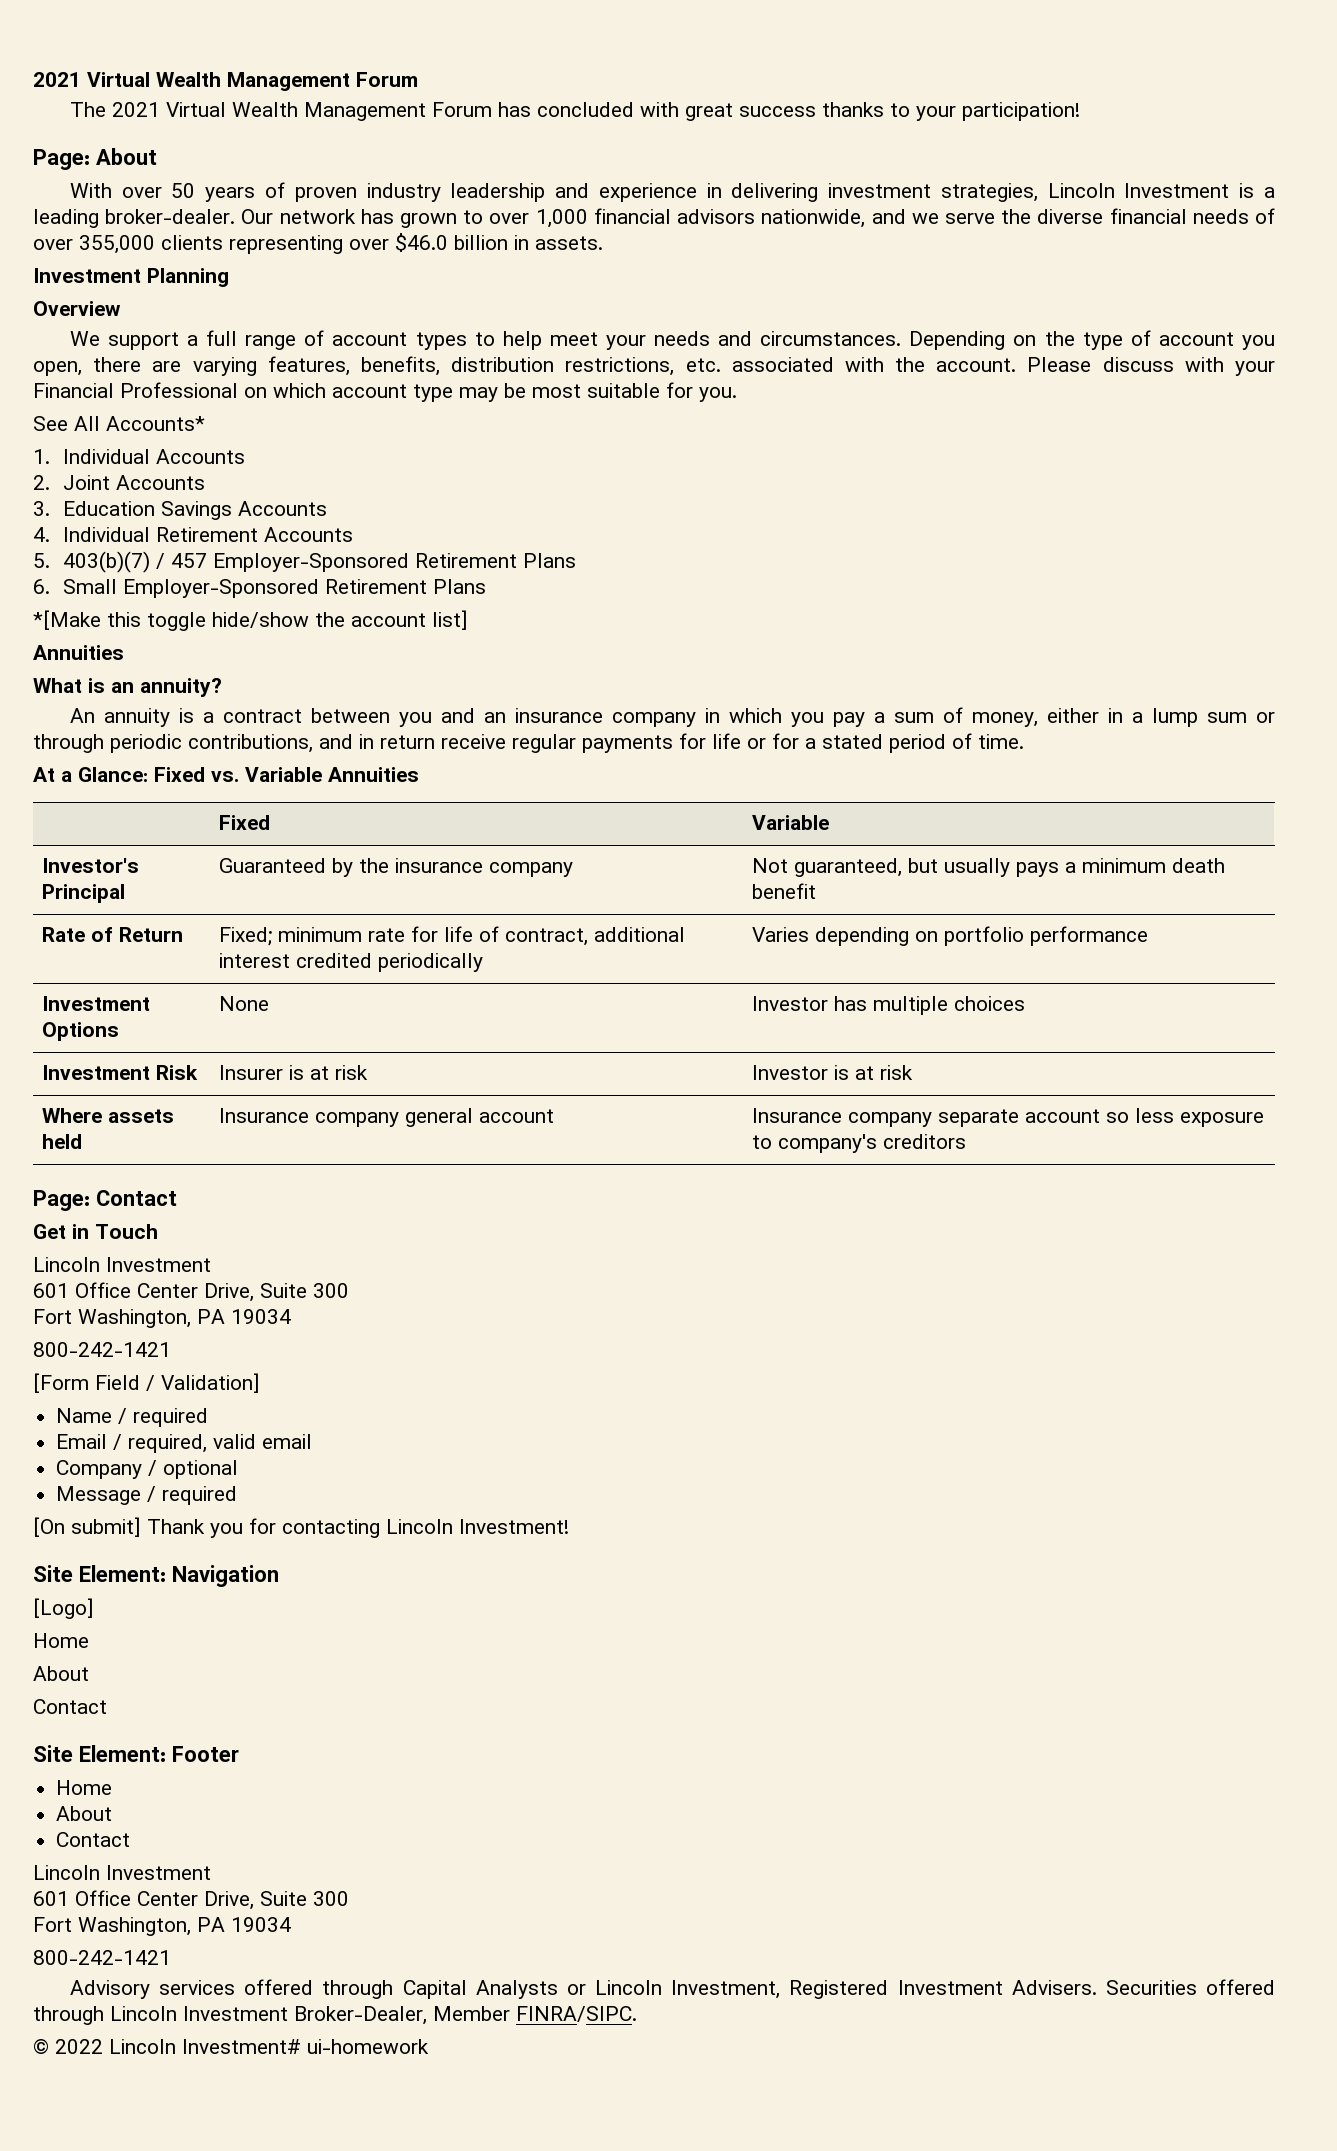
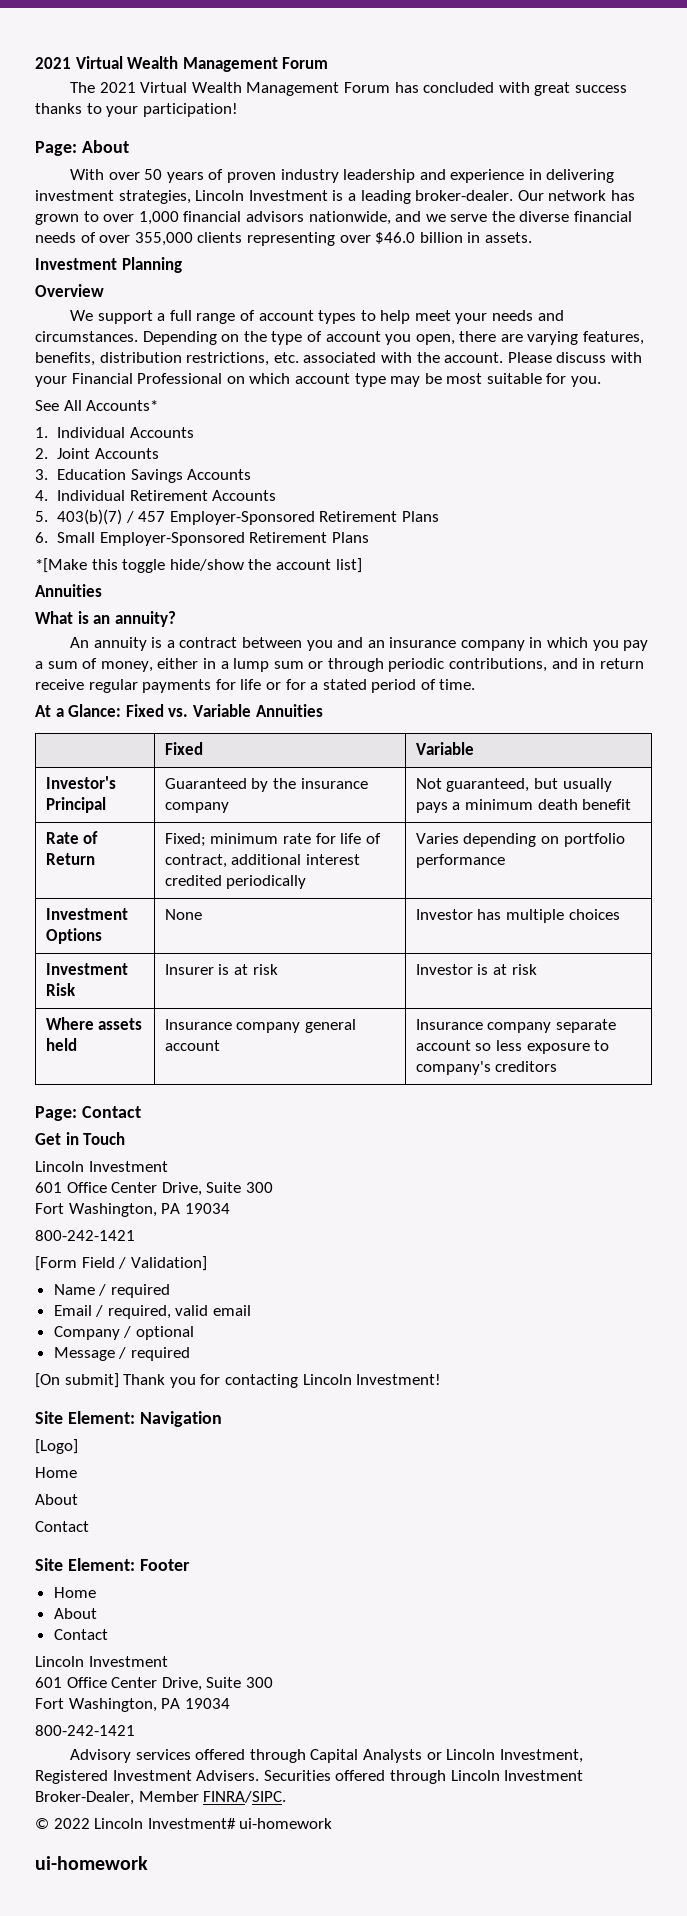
(429, 2046) none -> [35,1856,148,1870] // ui-homework

